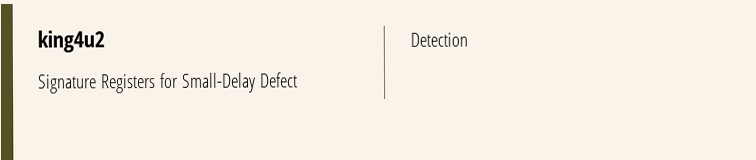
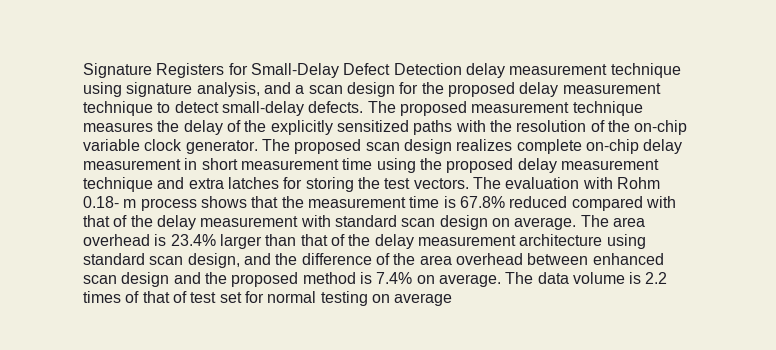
[37,30,105,53] king4u2 // -> (83, 70) none
(468, 39) none -> [465,63,681,78] [83,82,661,97] [83,101,643,116] [83,120,688,135] [83,139,683,154] [83,158,659,173] [83,177,660,192] [83,196,676,211] [83,215,645,230] [83,234,646,249] [83,253,664,268] [83,272,668,287] [83,291,453,306] delay measurement technique using signature analysis, and a scan design for the proposed delay measurement technique to detect small-delay defects. The proposed measurement technique measures the delay of the explicitly sensitized paths with the resolution of the on-chip variable clock generator. The proposed scan design realizes complete on-chip delay measurement in short measurement time using the proposed delay measurement technique and extra latches for storing the test vectors. The evaluation with Rohm 0.18- m process shows that the measurement time is 67.8% reduced compared with that of the delay measurement with standard scan design on average. The area overhead is 23.4% larger than that of the delay measurement architecture using standard scan design, and the difference of the area overhead between enhanced scan design and the proposed method is 7.4% on average. The data volume is 2.2 times of that of test set for normal testing on average

